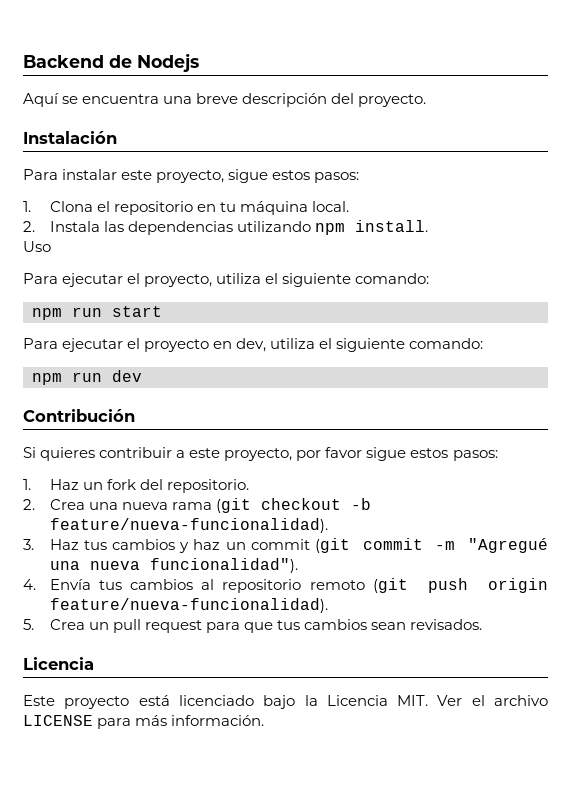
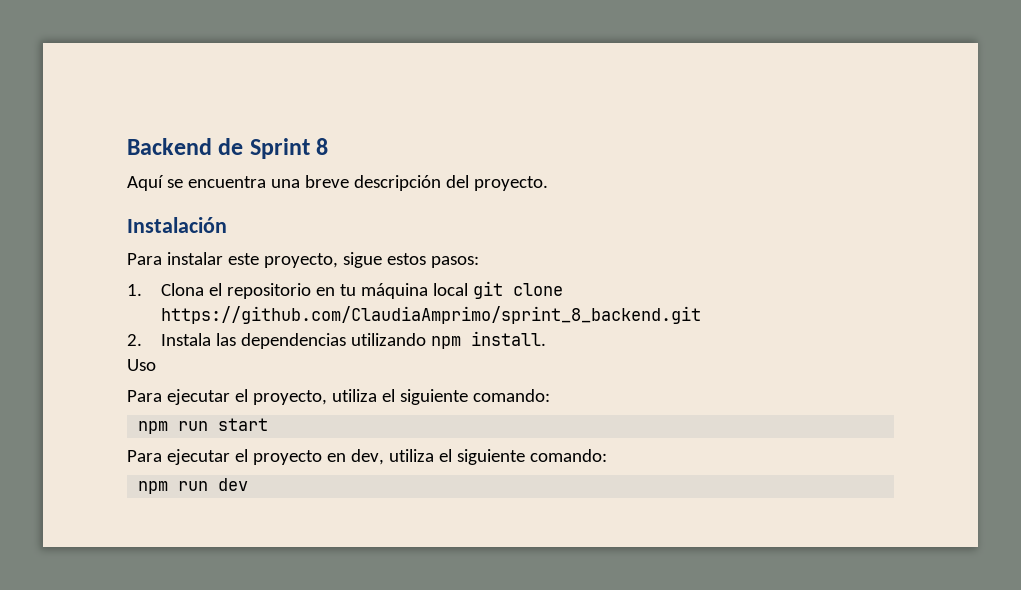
[137,53,199,72] Nodejs -> [249,138,329,159] Sprint 8
[312,201,350,212] local. -> [433,281,564,299] [161,306,702,324] local git clone https://github.com/ClaudiaAmprimo/sprint_8_backend.git
[23,409,135,422] [23,447,498,461] [23,479,249,493] [23,498,371,513] [49,518,328,533] [23,538,548,553] [49,558,298,573] [23,578,548,593] [49,598,328,613] [23,619,483,633] [23,657,94,670] [23,695,549,709] [23,715,265,729] // Contribución // Si quieres contribuir a este proyecto, por favor sigue estos pasos: // 1. Haz un fork del repositorio. // 2. Crea una nueva rama (git checkout -b feature/nueva-funcionalidad). // 3. Haz tus cambios y haz un commit (git commit -m "Agregué una nueva funcionalidad"). // 4. Envía tus cambios al repositorio remoto (git push origin feature/nueva-funcionalidad). // 5. Crea un pull request para que tus cambios sean revisados. // Licencia // Este proyecto está licenciado bajo la Licencia MIT. Ver el archivo LICENSE para más información. -> (249, 484) none

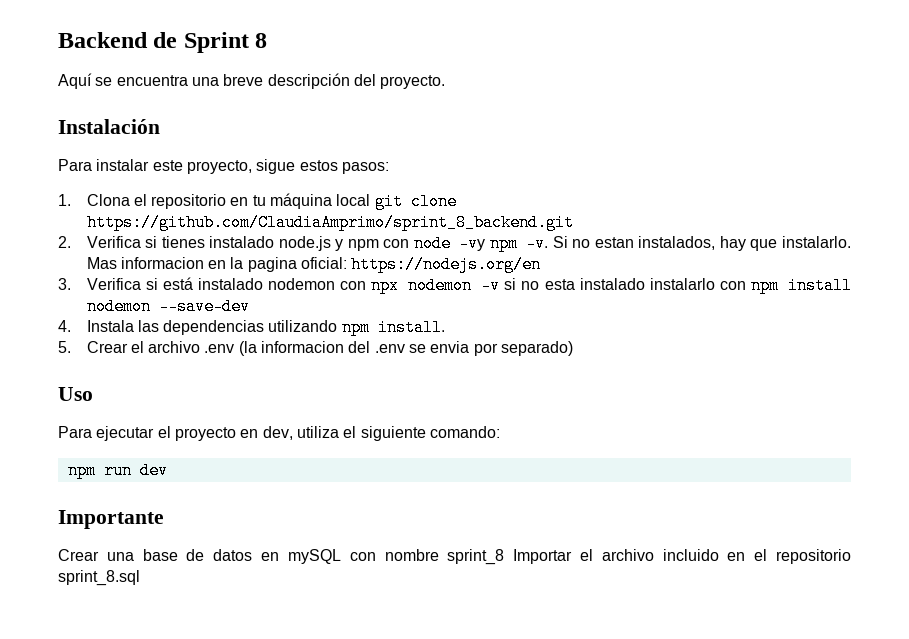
(142, 340) none -> [86,235,851,252] [86,256,542,273] [58,277,853,294] [86,298,250,315] [58,320,71,332] Verifica si tienes instalado node.js y npm con node -vy npm -v. Si no estan instalados, hay que instalarlo. Mas informacion en la pagina oficial: https://nodejs.org/en // 3. Verifica si está instalado nodemon con npx nodemon -v si no esta instalado instalarlo con npm install nodemon --save-dev // 4.
[127,359,156,371] [127,389,550,405] [138,418,269,434] Uso // Para ejecutar el proyecto, utiliza el siguiente comando: // npm run start -> [58,341,574,356] [58,387,93,401] 5. Crear el archivo .env (la informacion del .env se envia por separado) // Uso
(249, 484) none -> [58,510,164,529] [58,549,851,565] [58,570,140,586] // Importante // Crear una base de datos en mySQL con nombre sprint_8 Importar el archivo incluido en el repositorio sprint_8.sql

